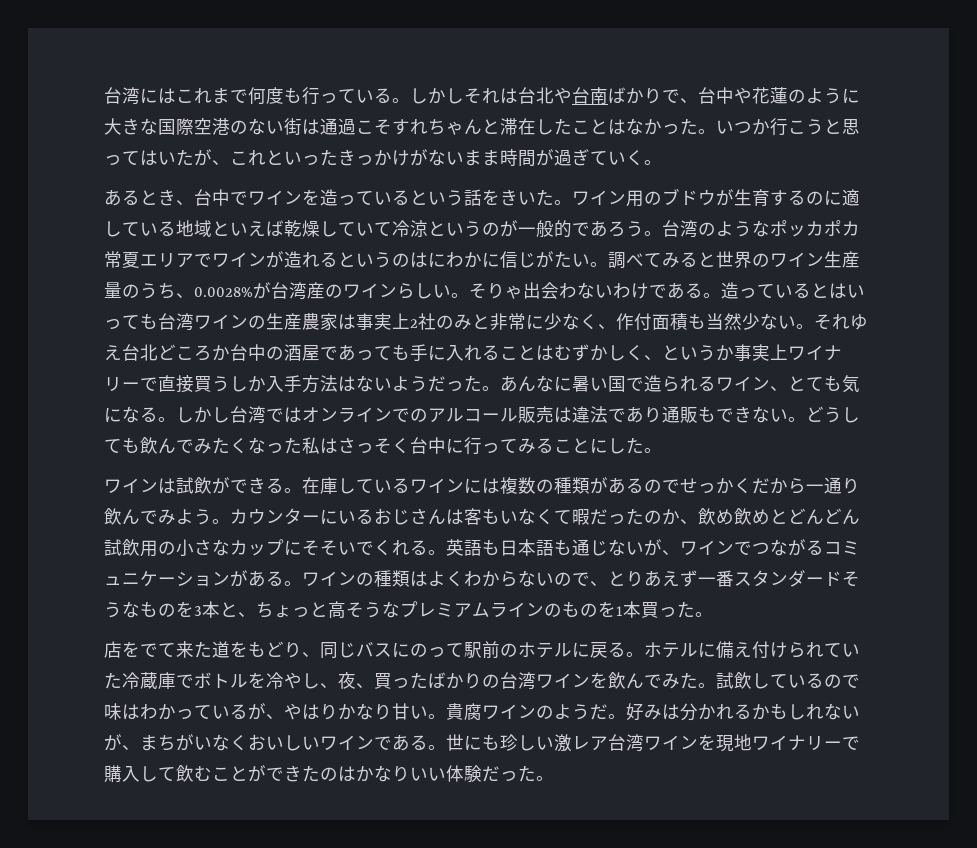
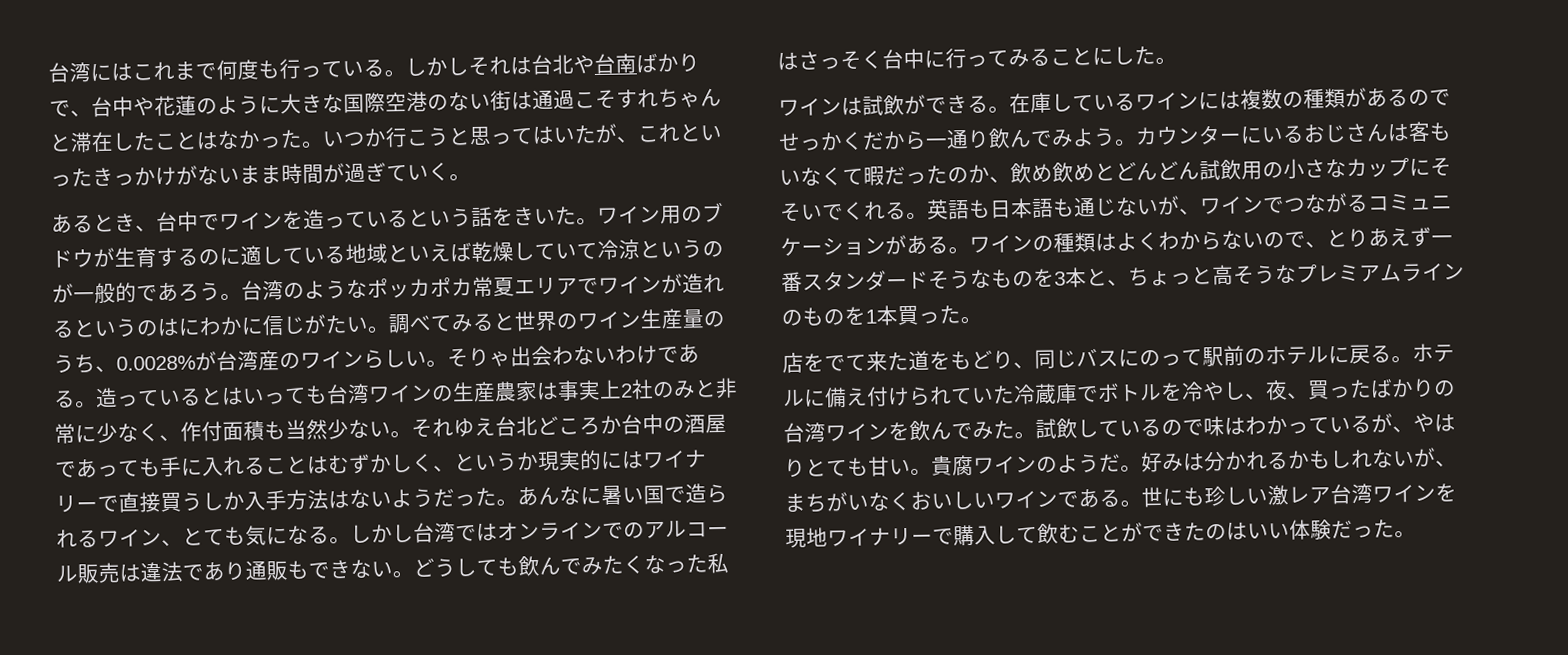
[734,344,788,361] 事実上 -> [537,449,644,471] 現実的には
[338,703,392,720] かなり -> [805,457,869,477] とても
[356,765,410,782] かなり -> (1248, 530) none

